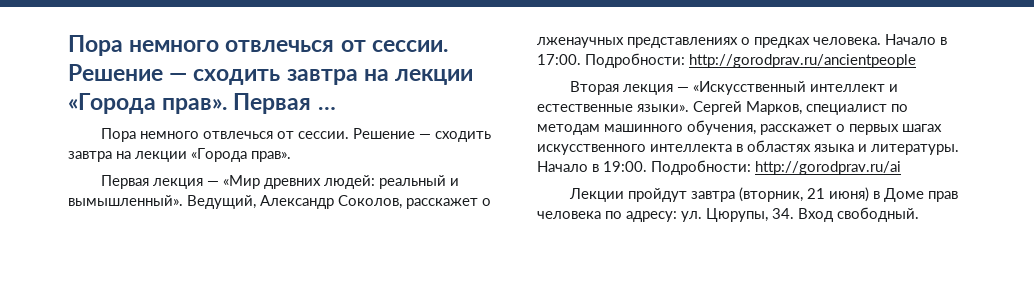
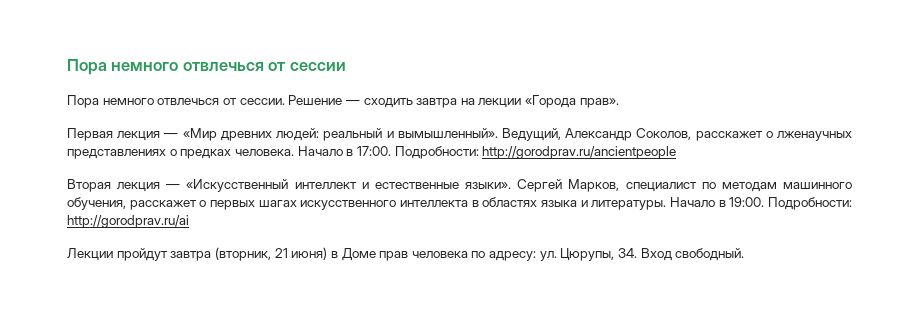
[68,35,448,56] [68,64,474,85] [68,93,336,114] Пора немного отвлечься от сессии. Решение — сходить завтра на лекции «Города прав». Первая … -> [67,59,346,75] Пора немного отвлечься от сессии

